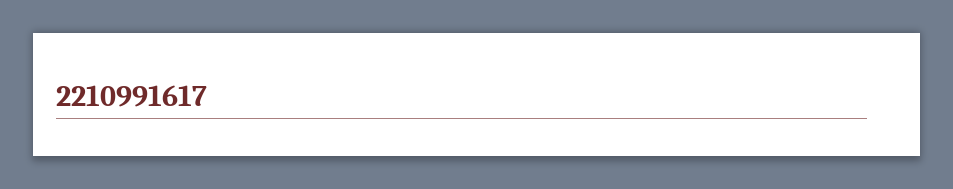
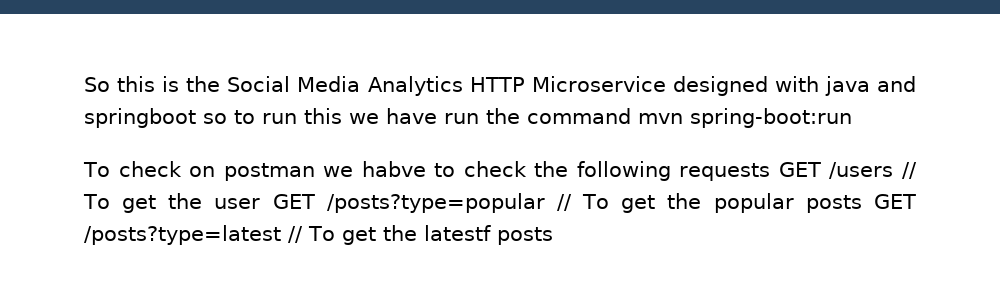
[56,85,207,107] 2210991617 -> [84,76,917,96] [84,108,852,128] [83,161,917,181] [83,193,916,213] [84,225,553,245] So this is the Social Media Analytics HTTP Microservice designed with java and springboot so to run this we have run the command mvn spring-boot:run // To check on postman we habve to check the following requests GET /users // To get the user GET /posts?type=popular // To get the popular posts GET /posts?type=latest // To get the latestf posts

